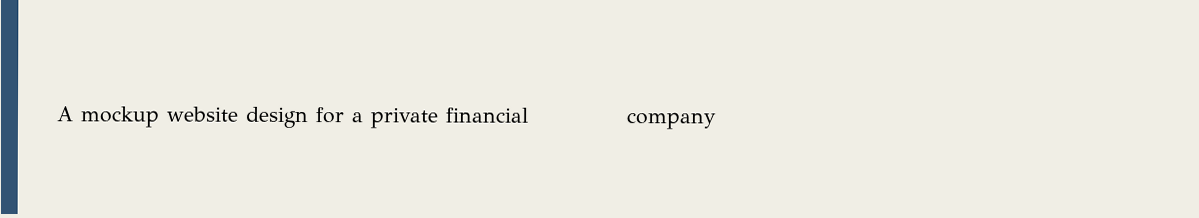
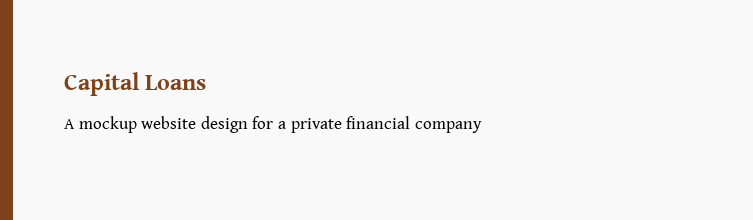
(56, 114) none -> [64,72,207,96] Capital Loans //

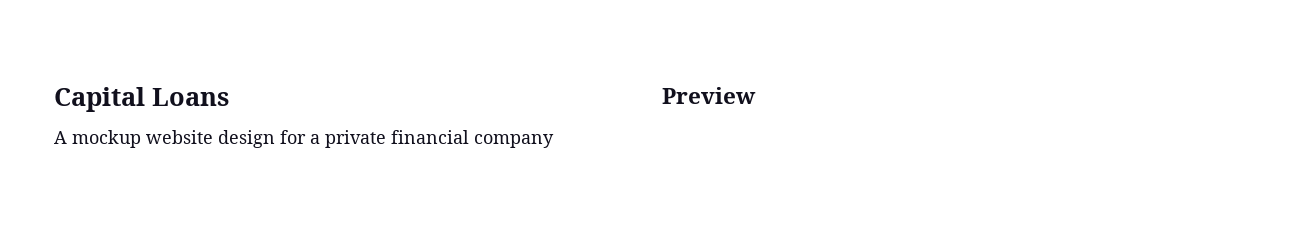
(482, 127) none -> [662,87,756,104] // Preview

